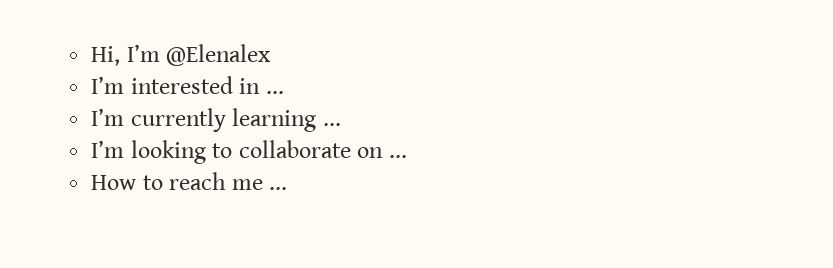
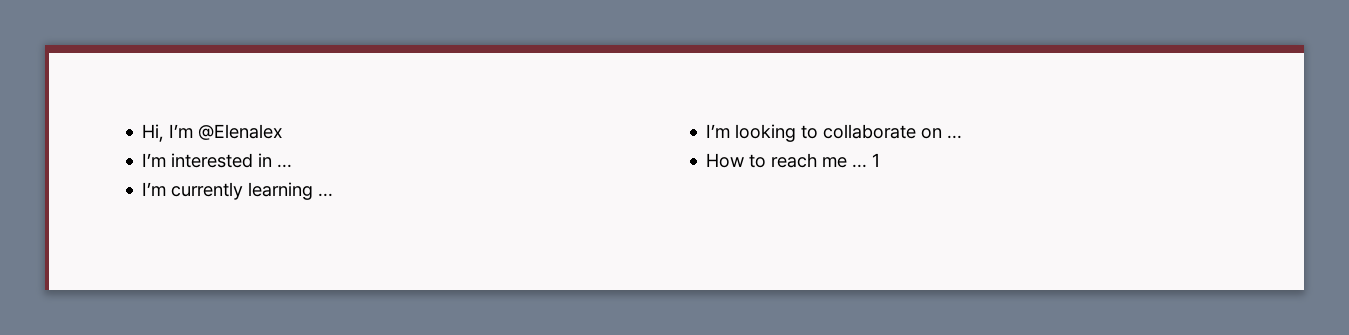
(288, 188) none -> [872,153,881,167] 1

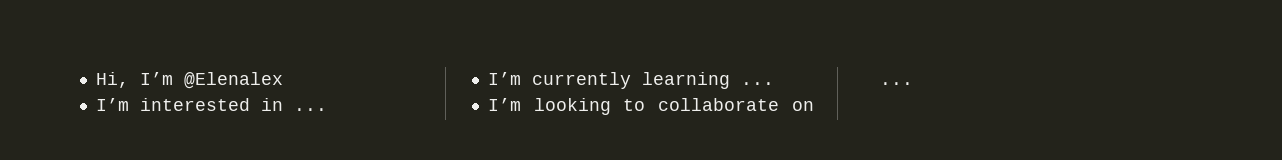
[706,153,881,168] // How to reach me ... 1 -> (913, 83) none

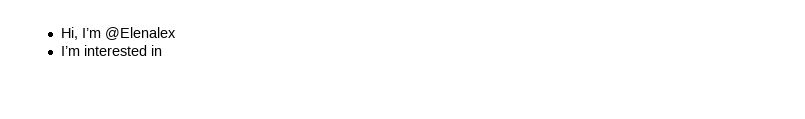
[293,108,327,111] [487,72,774,89] [487,98,814,115] [879,82,913,85] ... // I’m currently learning ... // I’m looking to collaborate on ... -> (162, 50) none

